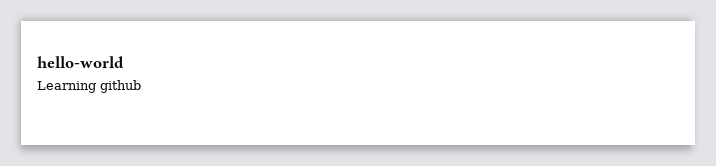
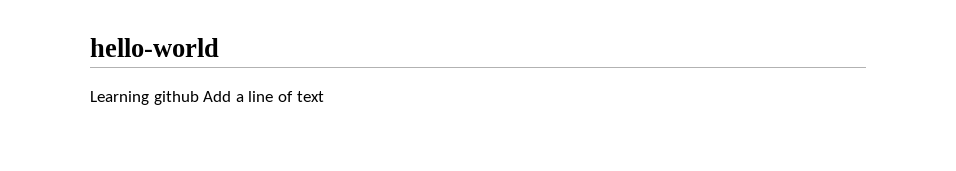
(141, 86) none -> [203,91,324,102] Add a line of text

